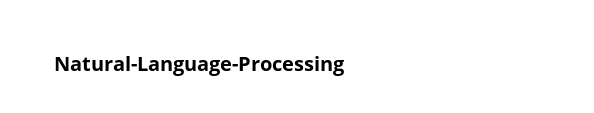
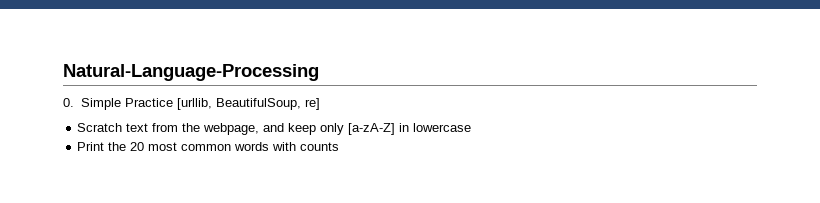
(345, 66) none -> [63,98,320,110] [77,123,472,135] [77,142,340,151] // 0. Simple Practice [urllib, BeautifulSoup, re] // Scratch text from the webpage, and keep only [a-zA-Z] in lowercase // Print the 20 most common words with counts

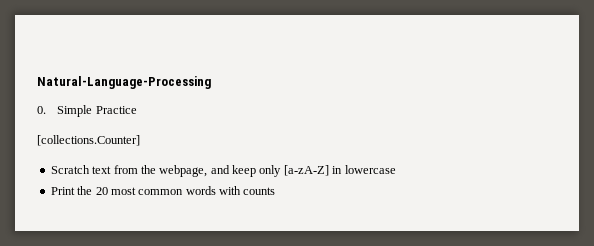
[176,98,320,110] [urllib, BeautifulSoup, re] -> [37,135,140,146] // [collections.Counter]

